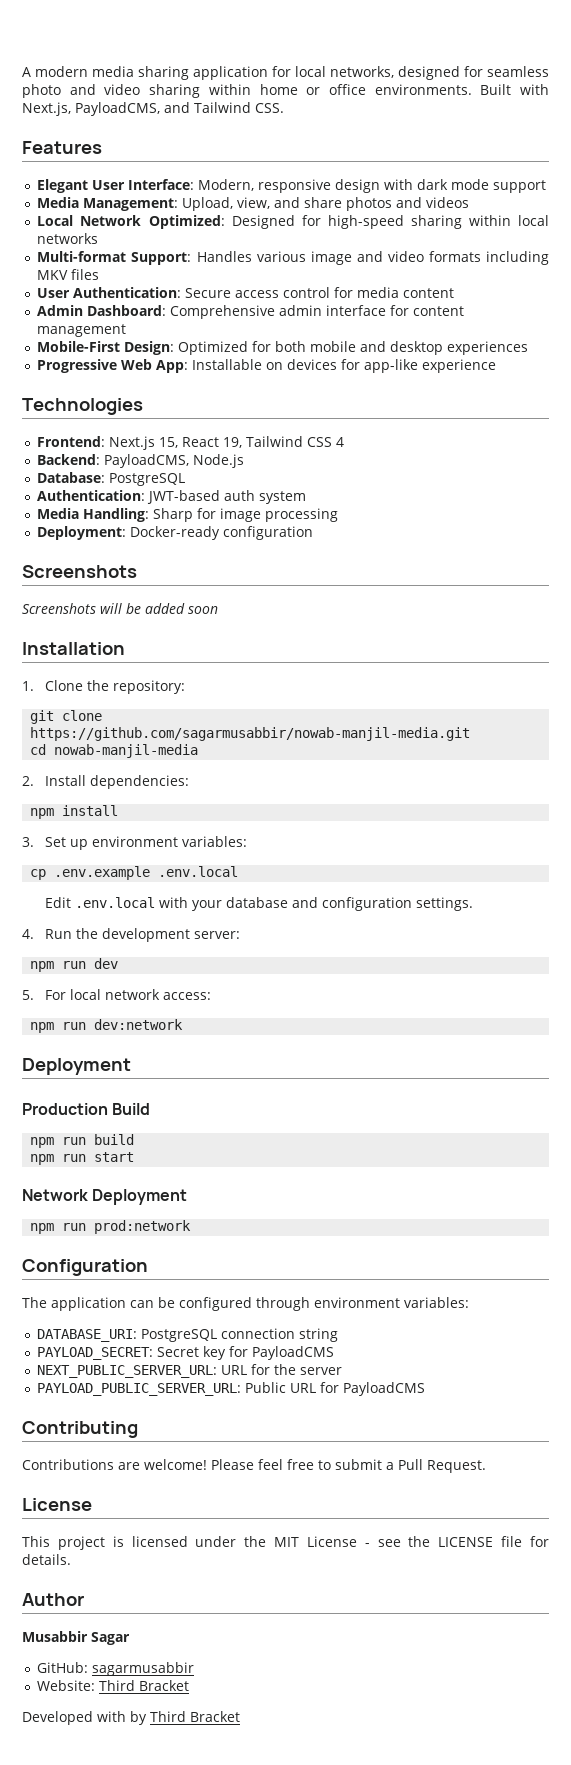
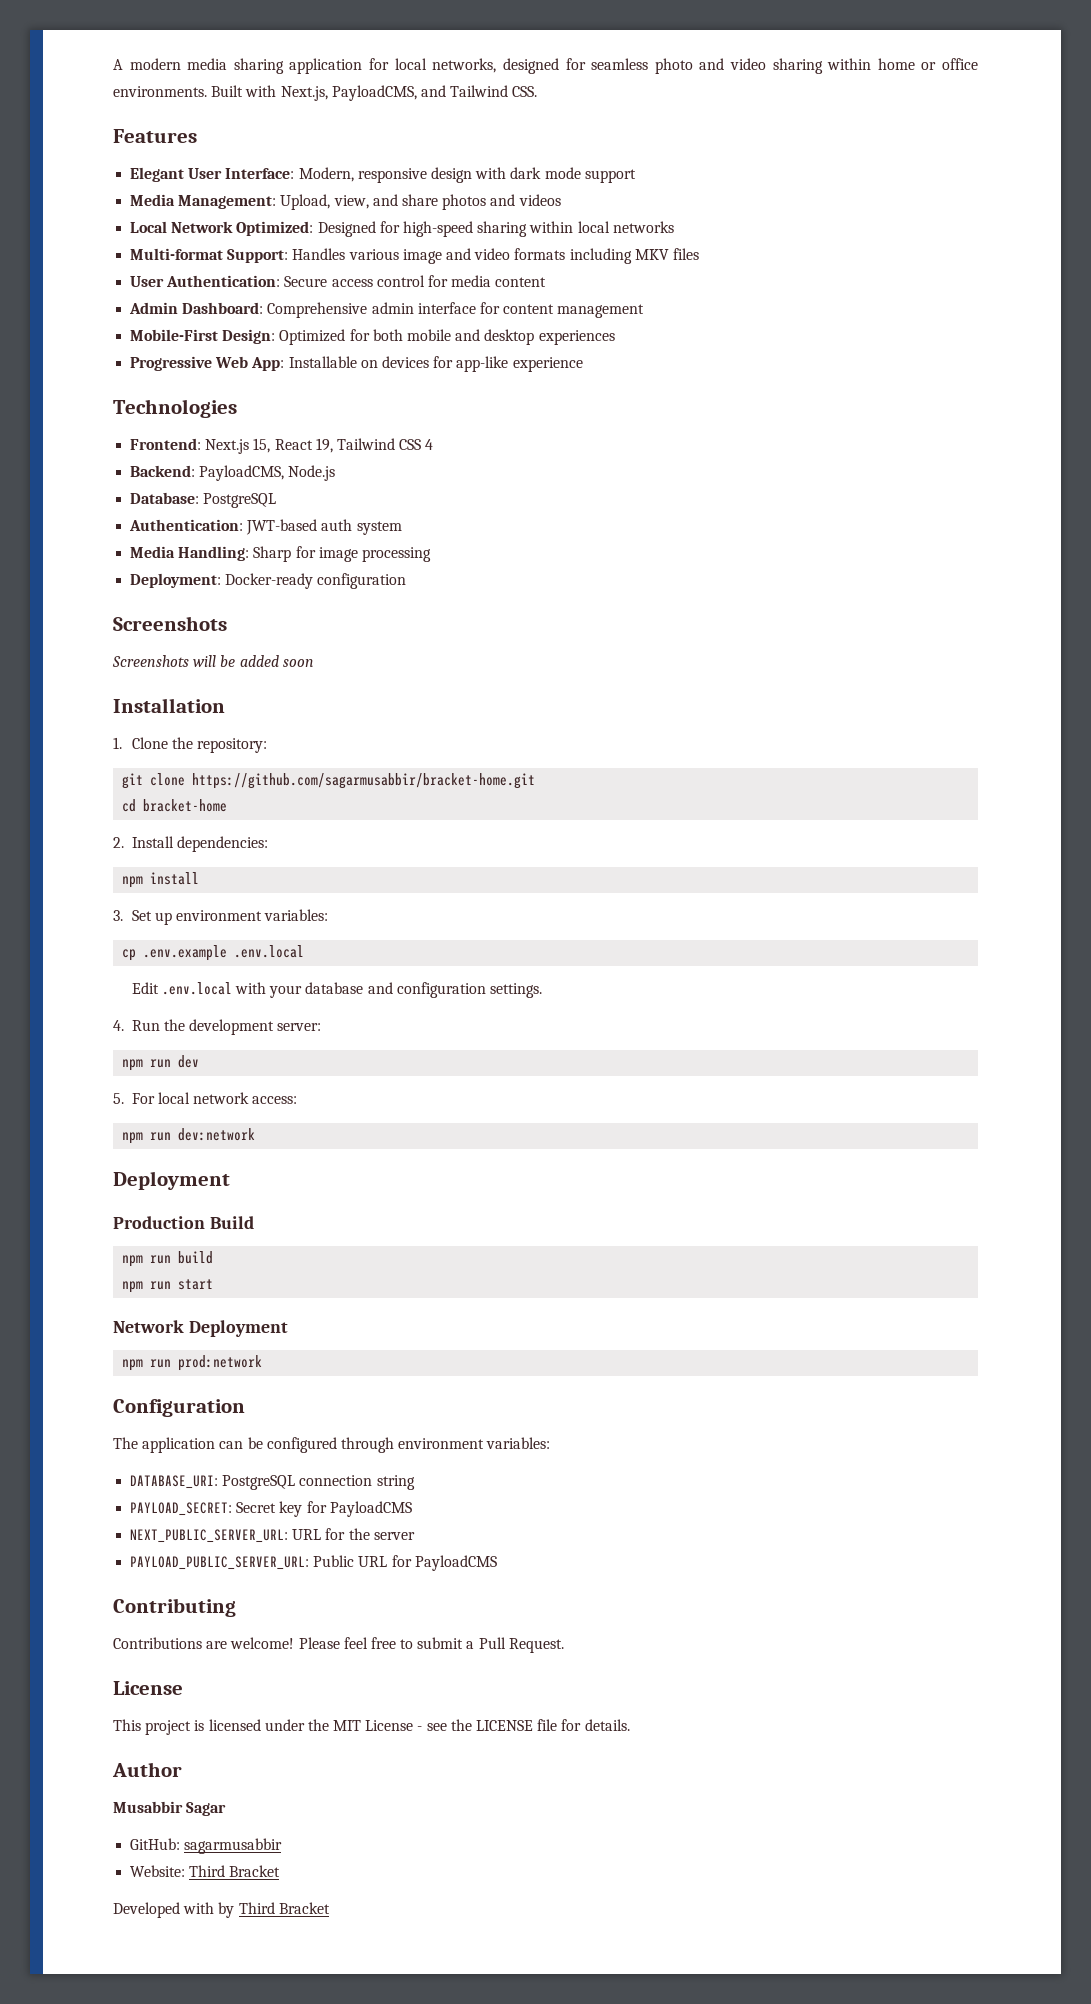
[30,727,471,741] https://github.com/sagarmusabbir/nowab-manjil-media.git -> [192,773,536,789] https://github.com/sagarmusabbir/bracket-home.git
[54,744,199,758] nowab-manjil-media -> [143,799,228,812] bracket-home

